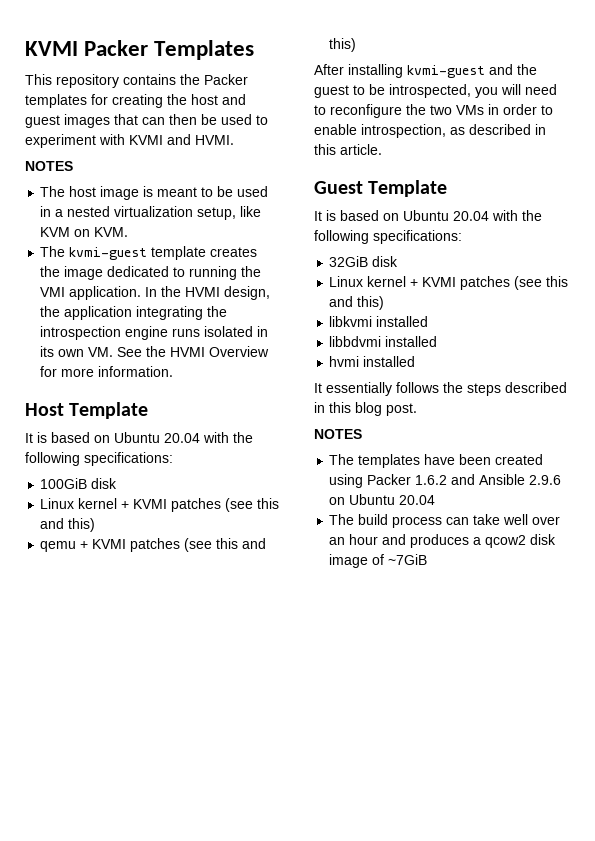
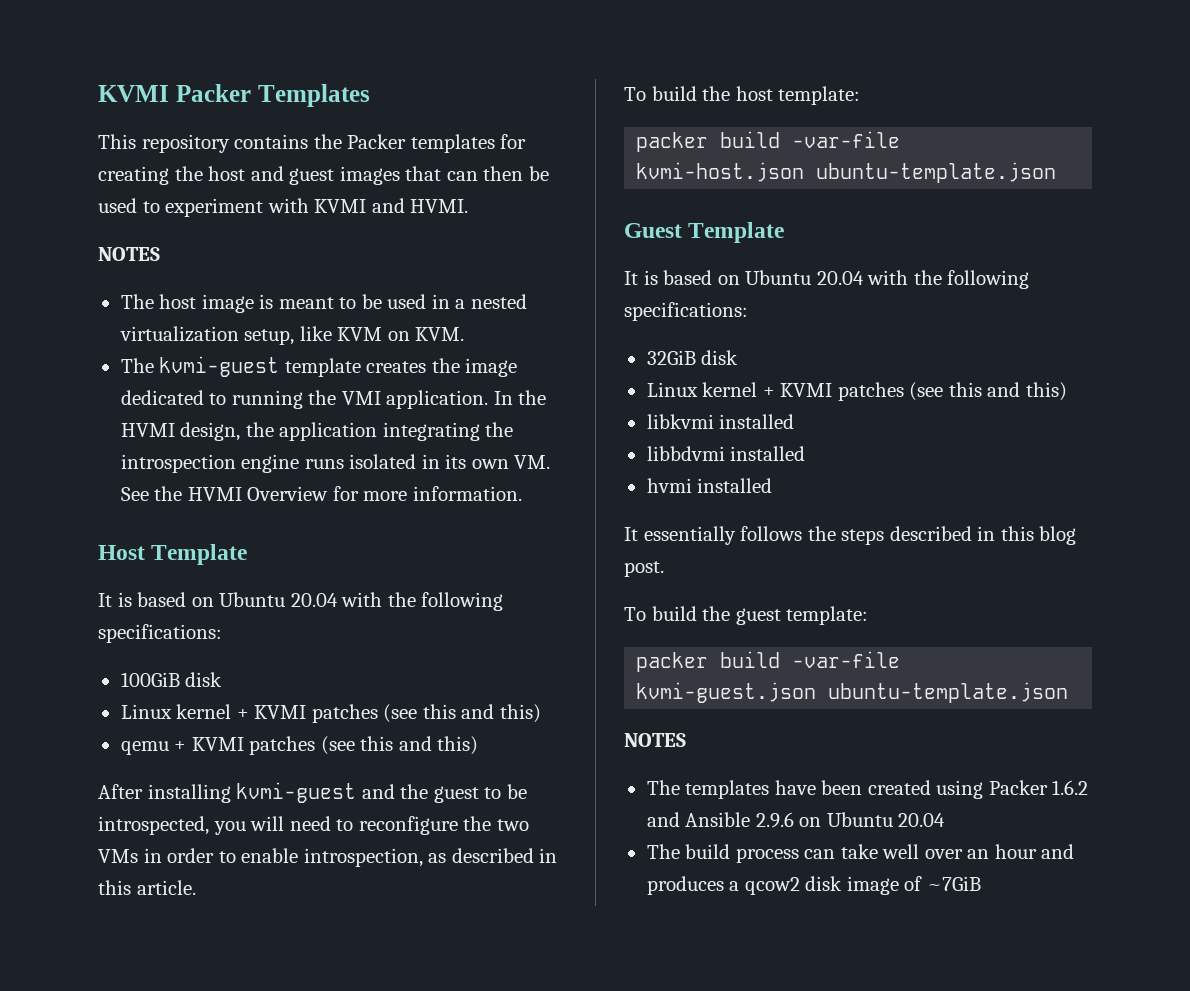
(382, 149) none -> [624,86,861,105] [636,131,901,152] [636,162,1057,183] // To build the host template: // packer build -var-file kvmi-host.json ubuntu-template.json
(417, 409) none -> [624,606,869,625] [636,651,901,672] [636,682,1069,703] // To build the guest template: // packer build -var-file kvmi-guest.json ubuntu-template.json

